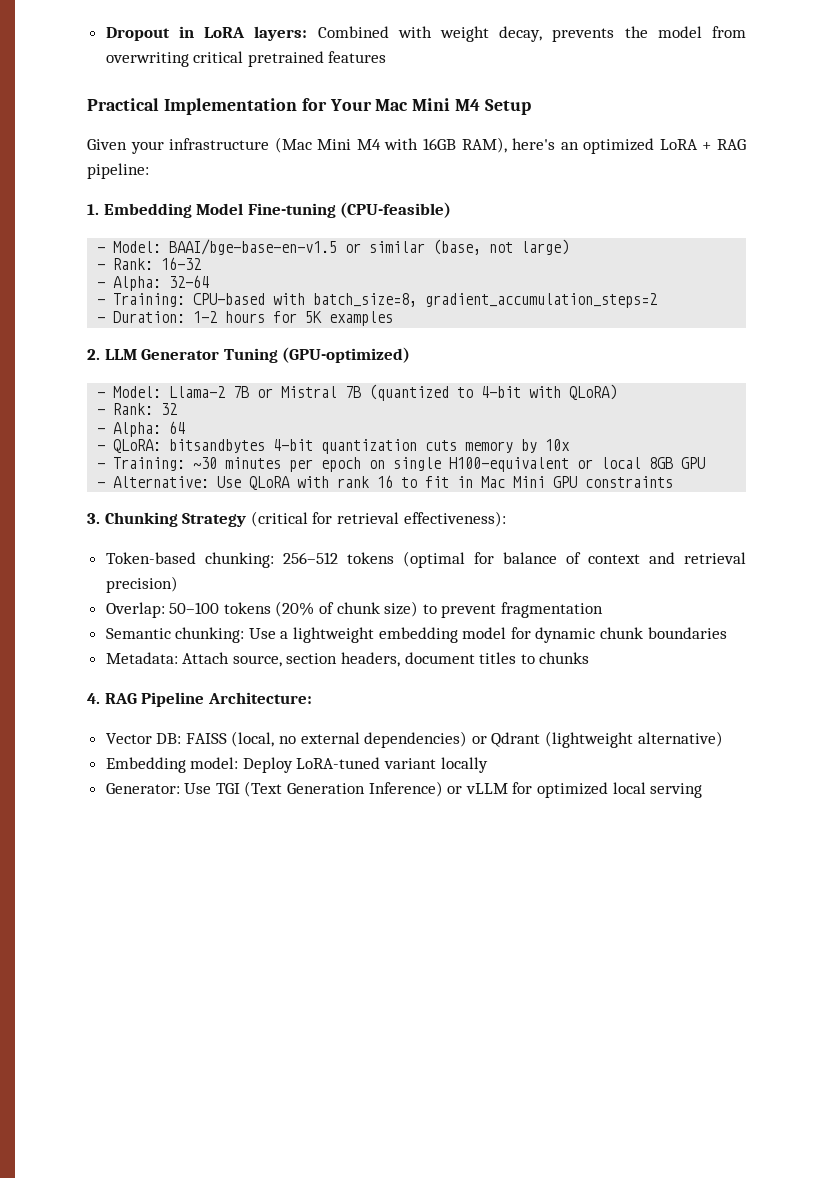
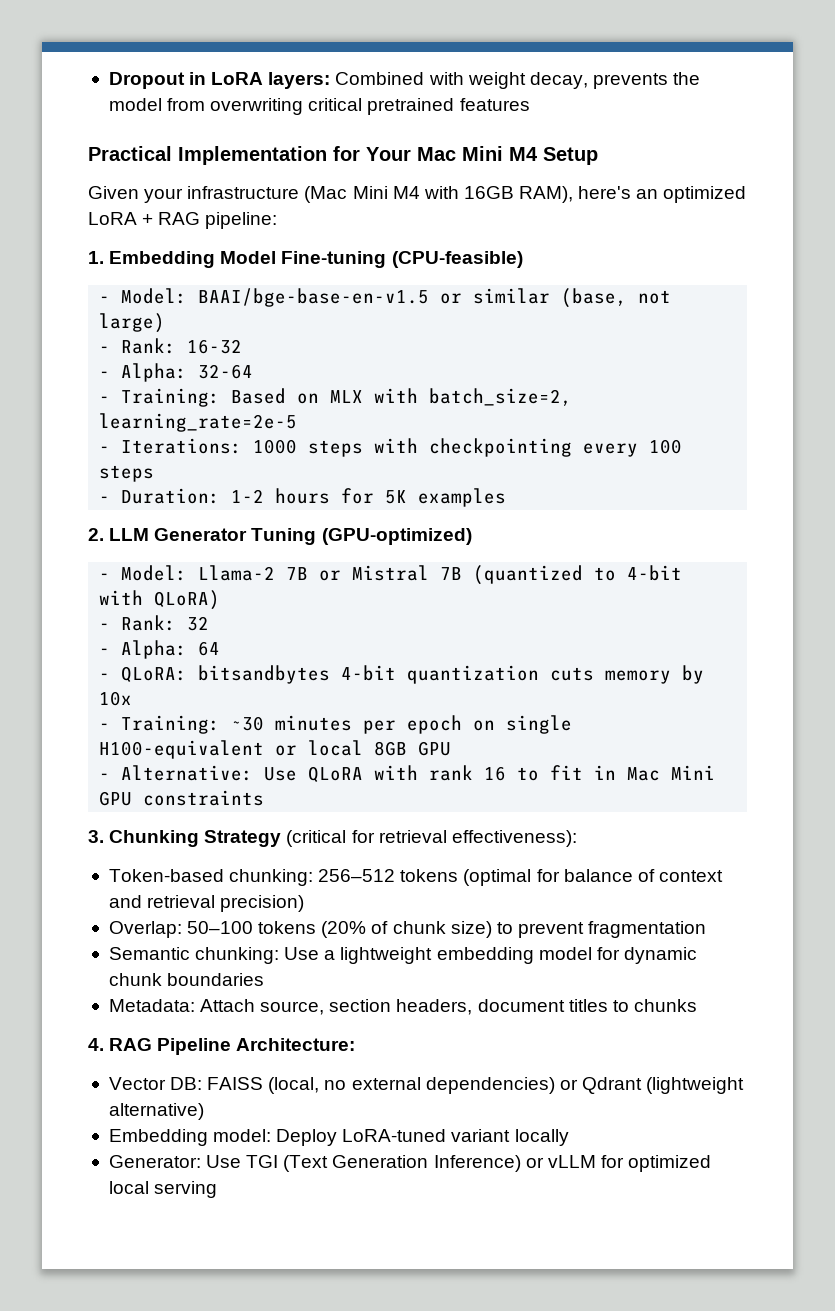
[193,293,658,308] CPU-based with batch_size=8, gradient_accumulation_steps=2 -> [231,388,573,406] [99,413,298,432] [99,438,683,457] [99,465,155,482] Based on MLX with batch_size=2, learning_rate=2e-5 // - Iterations: 1000 steps with checkpointing every 100 steps

